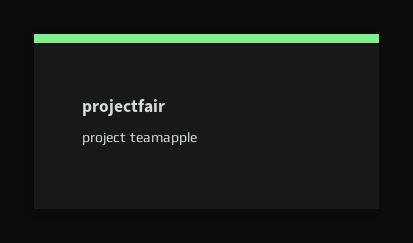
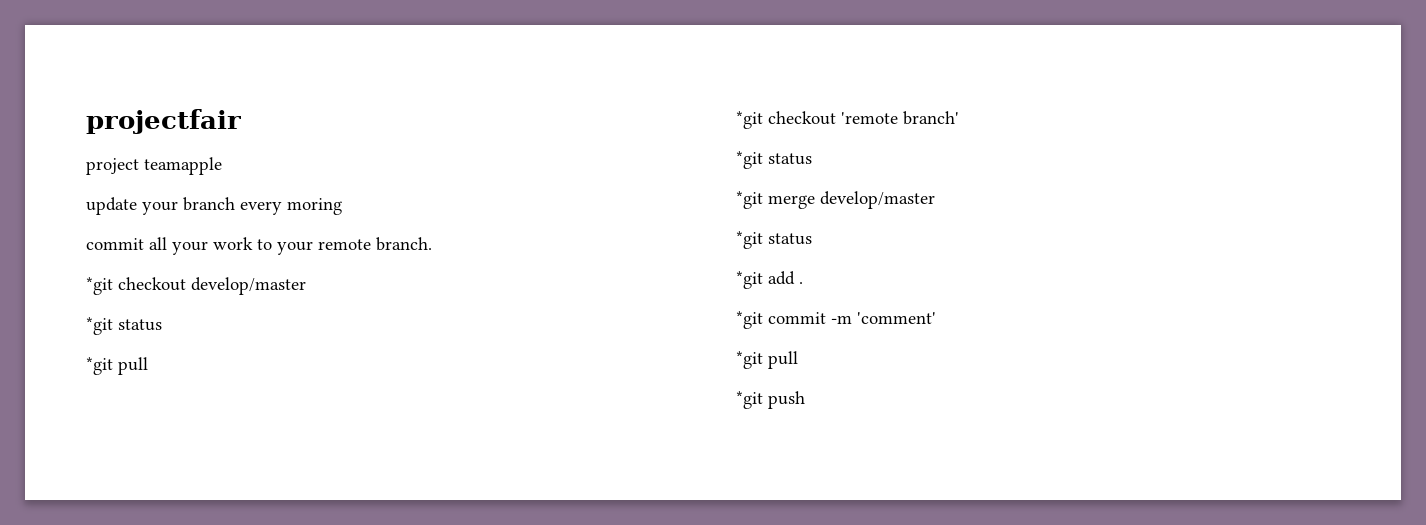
(197, 138) none -> [86,197,342,215] [86,237,432,255] [86,277,306,295] [86,317,162,335] [86,357,148,375] [736,111,959,129] [736,151,812,169] [736,191,935,209] [736,231,812,249] [736,271,803,289] [736,311,936,329] [736,351,798,369] [736,391,805,409] // update your branch every moring // commit all your work to your remote branch. // *git checkout develop/master // *git status // *git pull // *git checkout 'remote branch' // *git status // *git merge develop/master // *git status // *git add . // *git commit -m 'comment' // *git pull // *git push

